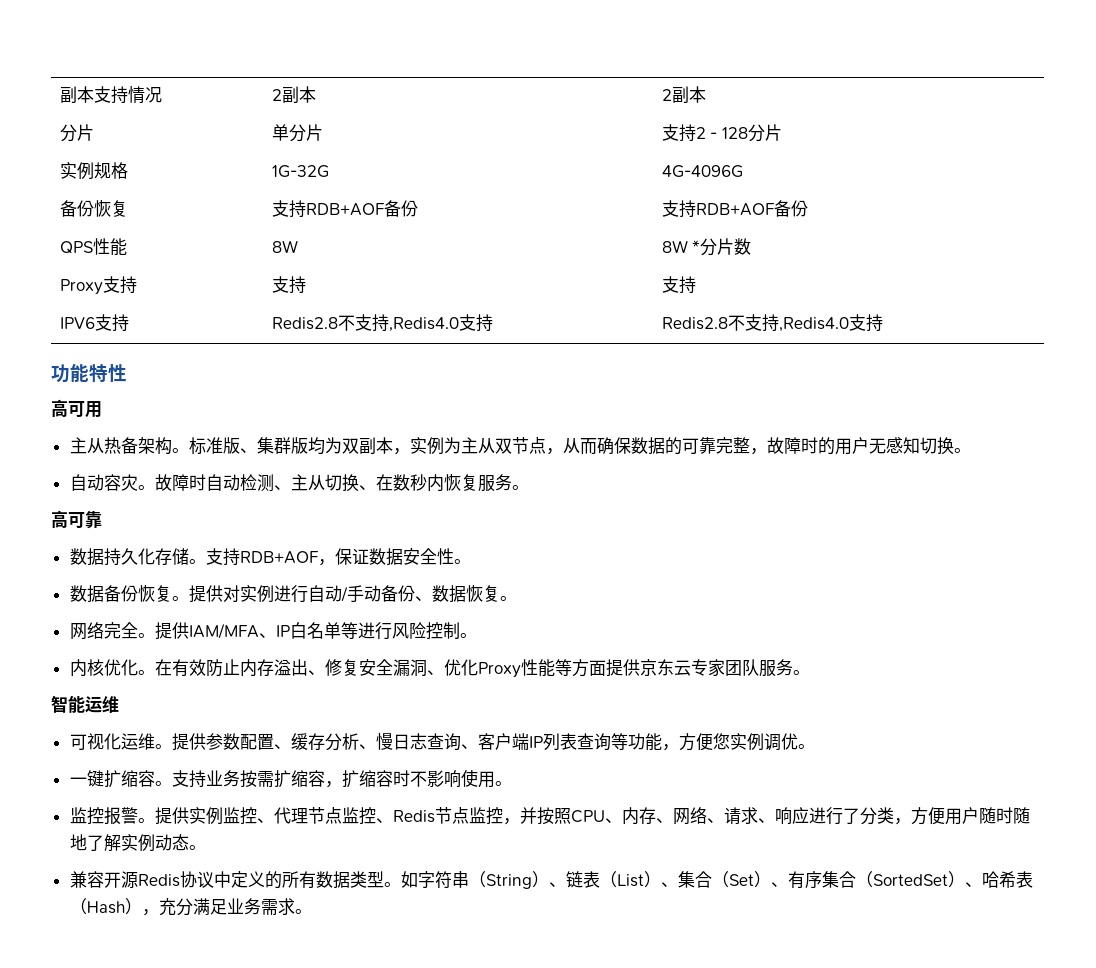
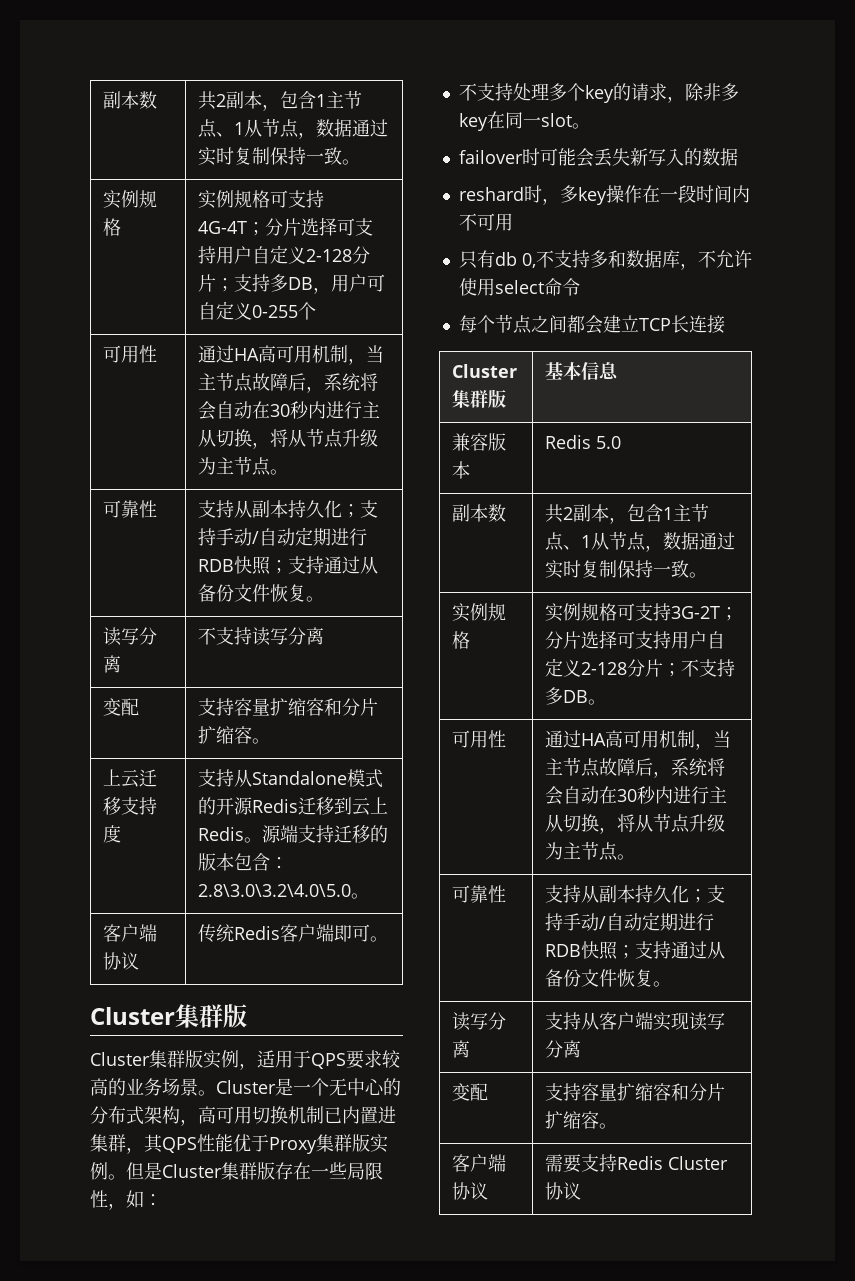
[59,86,162,104] [271,86,316,104] [661,86,706,104] [59,124,94,142] [271,124,323,142] [661,124,782,142] [59,162,128,180] [271,165,329,178] [661,165,743,178] [59,200,128,217] [271,200,418,218] [661,200,808,218] [59,238,127,256] [271,240,298,253] [661,238,752,256] [59,276,137,295] [271,276,306,294] [661,276,696,294] [59,314,129,332] [271,314,493,332] [661,314,883,332] [51,364,127,383] [51,399,102,418] [69,437,971,455] [69,474,529,492] [51,510,102,529] [69,548,471,566] [69,585,517,603] [69,622,477,640] [69,659,810,678] [51,695,119,714] [69,732,815,751] [69,769,512,788] [69,807,1030,825] [69,834,206,852] [69,871,1033,889] [69,898,312,916] 副本支持情况 | 2副本 | 2副本 // 分片 | 单分片 | 支持2 - 128分片 // 实例规格 | 1G-32G | 4G-4096G // 备份恢复 | 支持RDB+AOF备份 | 支持RDB+AOF备份 // QPS性能 | 8W | 8W *分片数 // Proxy支持 | 支持 | 支持 // IPV6支持 | Redis2.8不支持,Redis4.0支持 | Redis2.8不支持,Redis4.0支持 // 功能特性 // 高可用 // 主从热备架构。标准版、集群版均为双副本，实例为主从双节点，从而确保数据的可靠完整，故障时的用户无感知切换。 // 自动容灾。故障时自动检测、主从切换、在数秒内恢复服务。 // 高可靠 // 数据持久化存储。支持RDB+AOF，保证数据安全性。 // 数据备份恢复。提供对实例进行自动/手动备份、数据恢复。 // 网络完全。提供IAM/MFA、IP白名单等进行风险控制。 // 内核优化。在有效防止内存溢出、修复安全漏洞、优化Proxy性能等方面提供京东云专家团队服务。 // 智能运维 // 可视化运维。提供参数配置、缓存分析、慢日志查询、客户端IP列表查询等功能，方便您实例调优。 // 一键扩缩容。支持业务按需扩缩容，扩缩容时不影响使用。 // 监控报警。提供实例监控、代理节点监控、Redis节点监控，并按照CPU、内存、网络、请求、响应进行了分类，方便用户随时随地了解实例动态。 // 兼容开源Redis协议中定义的所有数据类型。如字符串（String）、链表（List）、集合（Set）、有序集合（SortedSet）、哈希表（Hash），充分满足业务需求。 -> [102,91,157,109] [197,91,362,111] [197,119,388,139] [197,147,360,166] [102,190,157,209] [102,218,121,236] [197,190,324,209] [197,217,373,236] [197,245,370,264] [197,274,385,294] [197,301,316,320] [102,345,157,363] [197,345,384,365] [197,373,378,393] [197,401,380,420] [197,429,378,449] [197,457,288,476] [102,500,157,518] [197,500,378,518] [197,527,367,546] [197,556,378,575] [197,584,324,602] [102,627,157,646] [102,655,121,673] [197,627,324,646] [102,698,139,716] [197,698,378,716] [197,726,270,744] [102,769,157,788] [102,797,157,815] [102,825,121,843] [197,769,383,788] [197,797,388,816] [197,825,388,843] [197,853,288,871] [197,884,369,899] [102,924,157,942] [102,952,139,970] [197,924,388,943] [90,1004,247,1028] [90,1050,401,1070] [90,1078,401,1096] [90,1106,396,1126] [90,1134,388,1154] [90,1162,383,1180] [90,1190,162,1210] [458,83,739,103] [458,111,590,131] [458,148,738,167] [458,185,750,205] [458,213,513,231] [458,250,752,270] [458,278,580,296] [458,315,725,334] [451,364,517,378] [451,389,506,408] [544,362,619,380] [451,433,506,451] [451,461,470,479] [544,435,621,449] [451,504,506,522] [544,504,709,524] [544,532,735,552] [544,560,707,579] [451,603,506,622] [451,631,470,649] [544,603,738,622] [544,630,725,649] [544,658,735,677] [544,687,606,705] [451,730,506,748] [544,730,731,750] [544,758,725,778] [544,786,727,805] [544,814,725,834] [544,842,635,861] [451,885,506,903] [544,885,725,903] [544,912,714,931] [544,941,725,960] [544,969,671,987] [451,1012,506,1031] [451,1040,470,1058] [544,1012,725,1031] [544,1040,581,1058] [451,1083,488,1101] [544,1083,725,1101] [544,1111,617,1129] [451,1154,506,1172] [451,1182,488,1200] [544,1154,728,1173] [544,1182,581,1200] 副本数 | 共2副本，包含1主节点、1从节点，数据通过实时复制保持一致。 // 实例规格 | 实例规格可支持4G-4T；分片选择可支持用户自定义2-128分片；支持多DB，用户可自定义0-255个 // 可用性 | 通过HA高可用机制，当主节点故障后，系统将会自动在30秒内进行主从切换，将从节点升级为主节点。 // 可靠性 | 支持从副本持久化；支持手动/自动定期进行RDB快照；支持通过从备份文件恢复。 // 读写分离 | 不支持读写分离 // 变配 | 支持容量扩缩容和分片扩缩容。 // 上云迁移支持度 | 支持从Standalone模式的开源Redis迁移到云上Redis。源端支持迁移的版本包含：2.8\3.0\3.2\4.0\5.0。 // 客户端协议 | 传统Redis客户端即可。 // Cluster集群版 // Cluster集群版实例，适用于QPS要求较高的业务场景。Cluster是一个无中心的分布式架构，高可用切换机制已内置进集群，其QPS性能优于Proxy集群版实例。但是Cluster集群版存在一些局限性，如： // 不支持处理多个key的请求，除非多key在同一slot。 // failover时可能会丢失新写入的数据 // reshard时，多key操作在一段时间内不可用 // 只有db 0,不支持多和数据库，不允许使用select命令 // 每个节点之间都会建立TCP长连接 // Cluster集群版 | 基本信息 // 兼容版本 | Redis 5.0 // 副本数 | 共2副本，包含1主节点、1从节点，数据通过实时复制保持一致。 // 实例规格 | 实例规格可支持3G-2T；分片选择可支持用户自定义2-128分片；不支持多DB。 // 可用性 | 通过HA高可用机制，当主节点故障后，系统将会自动在30秒内进行主从切换，将从节点升级为主节点。 // 可靠性 | 支持从副本持久化；支持手动/自动定期进行RDB快照；支持通过从备份文件恢复。 // 读写分离 | 支持从客户端实现读写分离 // 变配 | 支持容量扩缩容和分片扩缩容。 // 客户端协议 | 需要支持Redis Cluster协议

